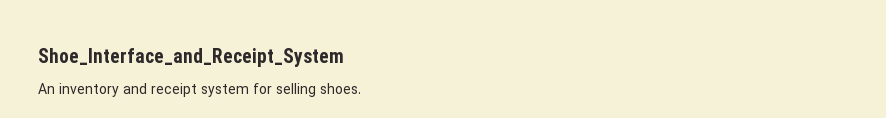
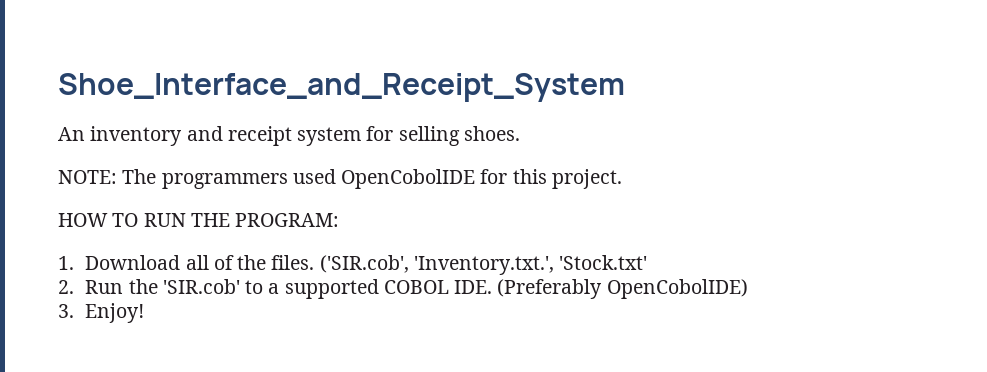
(361, 88) none -> [58,169,622,189] [58,213,340,227] [58,255,648,275] [58,279,748,299] [58,303,145,323] // NOTE: The programmers used OpenCobolIDE for this project. // HOW TO RUN THE PROGRAM: // 1. Download all of the files. ('SIR.cob', 'Inventory.txt.', 'Stock.txt' // 2. Run the 'SIR.cob' to a supported COBOL IDE. (Preferably OpenCobolIDE) // 3. Enjoy!

